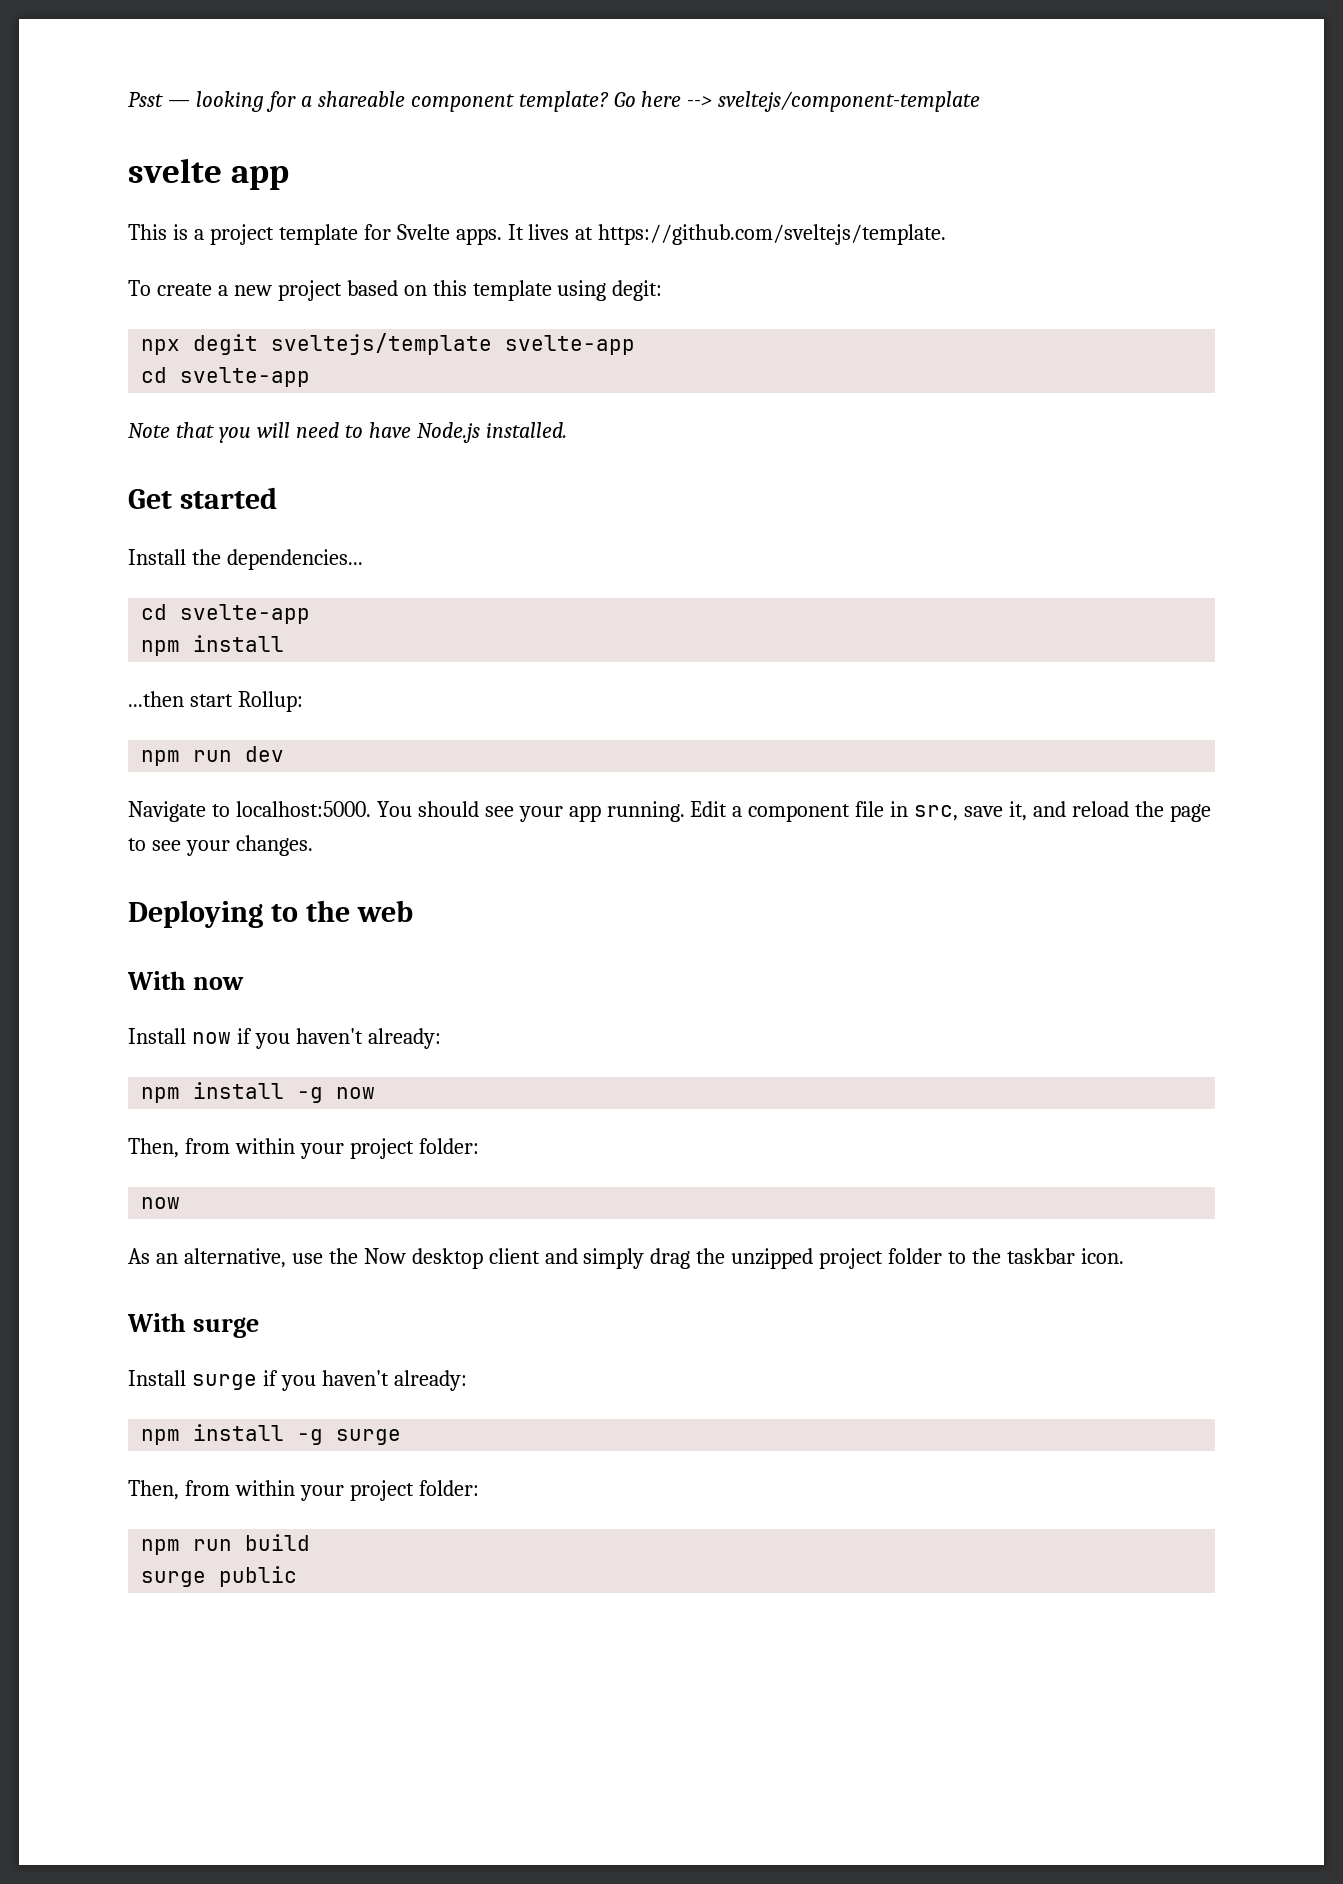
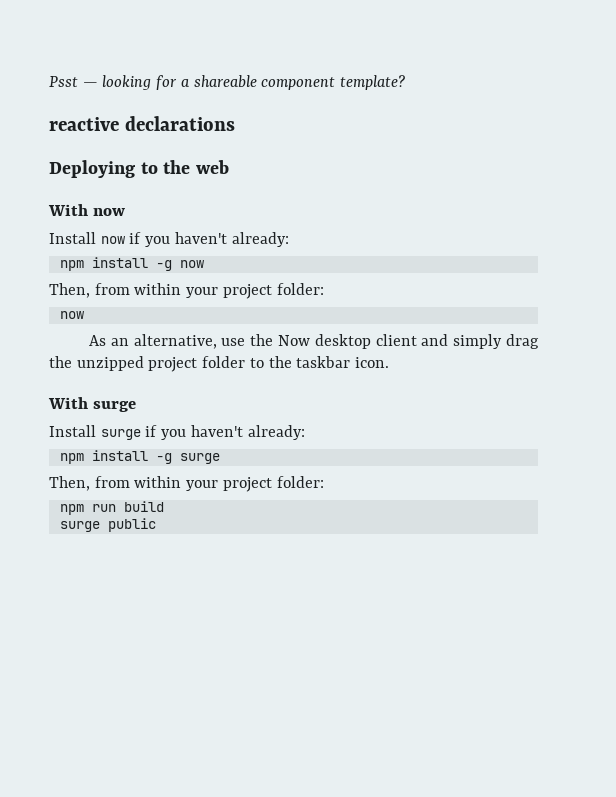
[613,91,981,112] [128,158,290,190] [128,224,947,245] [128,280,663,301] [141,333,636,355] [141,367,311,387] [128,422,567,443] [128,487,277,509] [128,549,363,570] [141,604,311,624] [141,635,285,656] [128,691,303,712] [141,746,285,766] [128,801,1211,822] [128,835,313,856] Go here --> sveltejs/component-template // svelte app // This is a project template for Svelte apps. It lives at https://github.com/sveltejs/template. // To create a new project based on this template using degit: // npx degit sveltejs/template svelte-app // cd svelte-app // Note that you will need to have Node.js installed. // Get started // Install the dependencies... // cd svelte-app // npm install // ...then start Rollup: // npm run dev // Navigate to localhost:5000. You should see your app running. Edit a component file in src, save it, and reload the page to see your changes. -> [49,116,235,131] // reactive declarations

